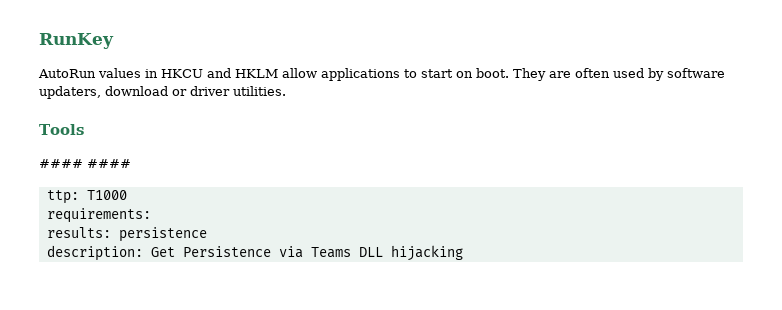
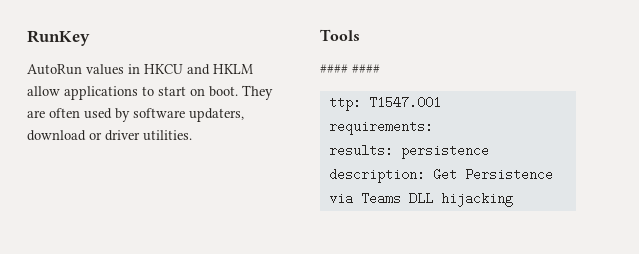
[86,190,127,200] T1000 -> [368,96,441,109] T1547.001

